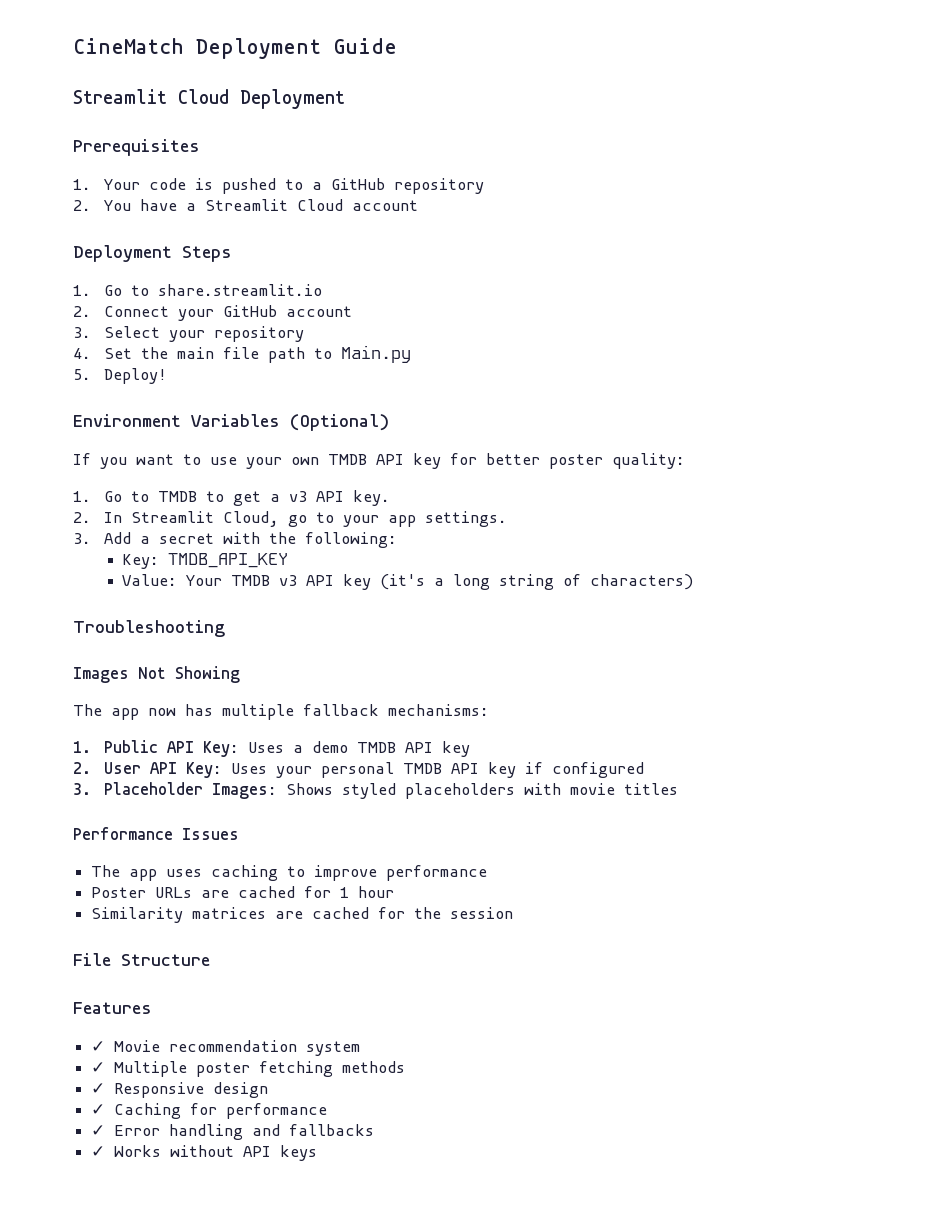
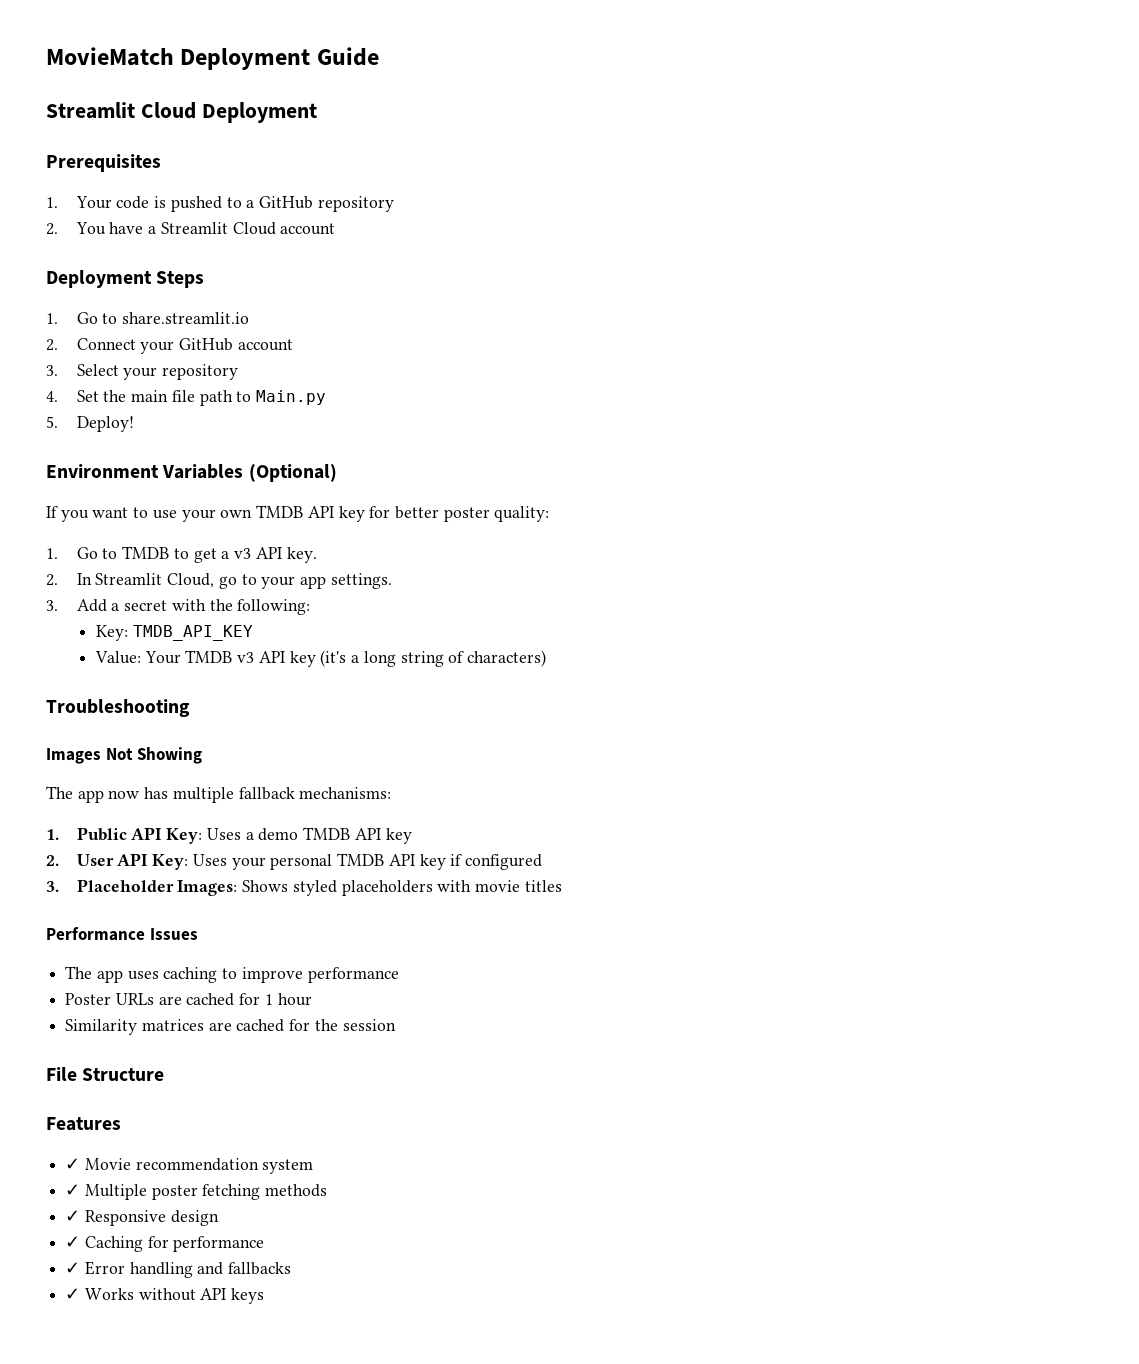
[73,38,184,54] CineMatch -> [46,47,174,66] MovieMatch

